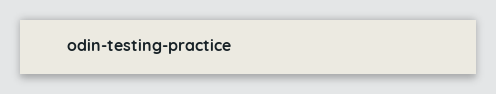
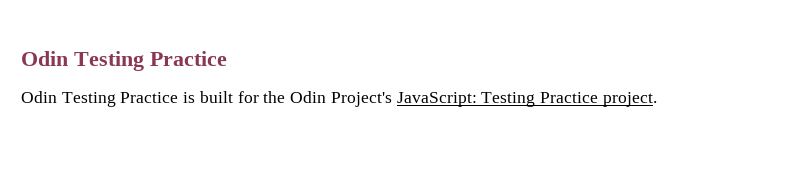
[67,39,231,54] odin-testing-practice -> [21,51,227,71] [21,91,657,107] Odin Testing Practice // Odin Testing Practice is built for the Odin Project's JavaScript: Testing Practice project.

